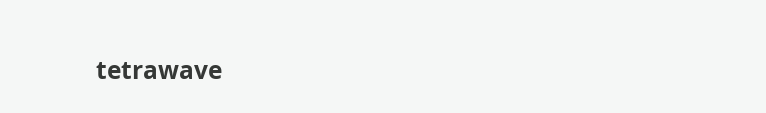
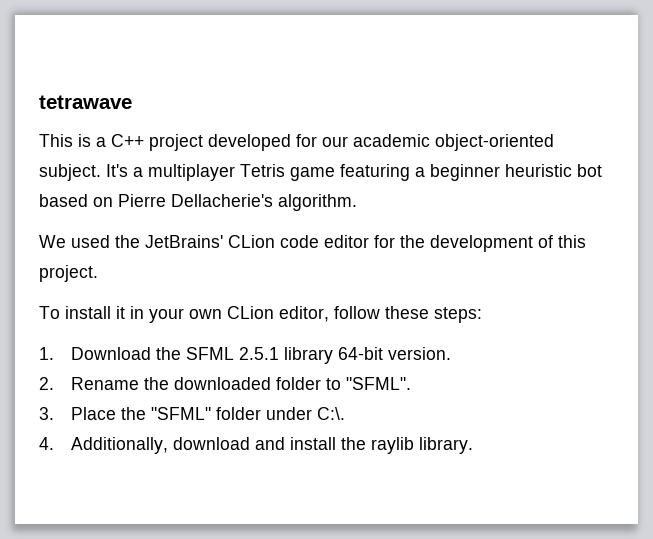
(222, 70) none -> [39,134,554,151] [39,164,602,181] [39,194,357,211] [39,235,586,252] [39,265,98,282] [39,306,482,323] [39,347,452,364] [39,377,412,390] [39,407,346,420] [39,437,474,454] // This is a C++ project developed for our academic object-oriented subject. It's a multiplayer Tetris game featuring a beginner heuristic bot based on Pierre Dellacherie's algorithm. // We used the JetBrains' CLion code editor for the development of this project. // To install it in your own CLion editor, follow these steps: // 1. Download the SFML 2.5.1 library 64-bit version. // 2. Rename the downloaded folder to "SFML". // 3. Place the "SFML" folder under C:\. // 4. Additionally, download and install the raylib library.

